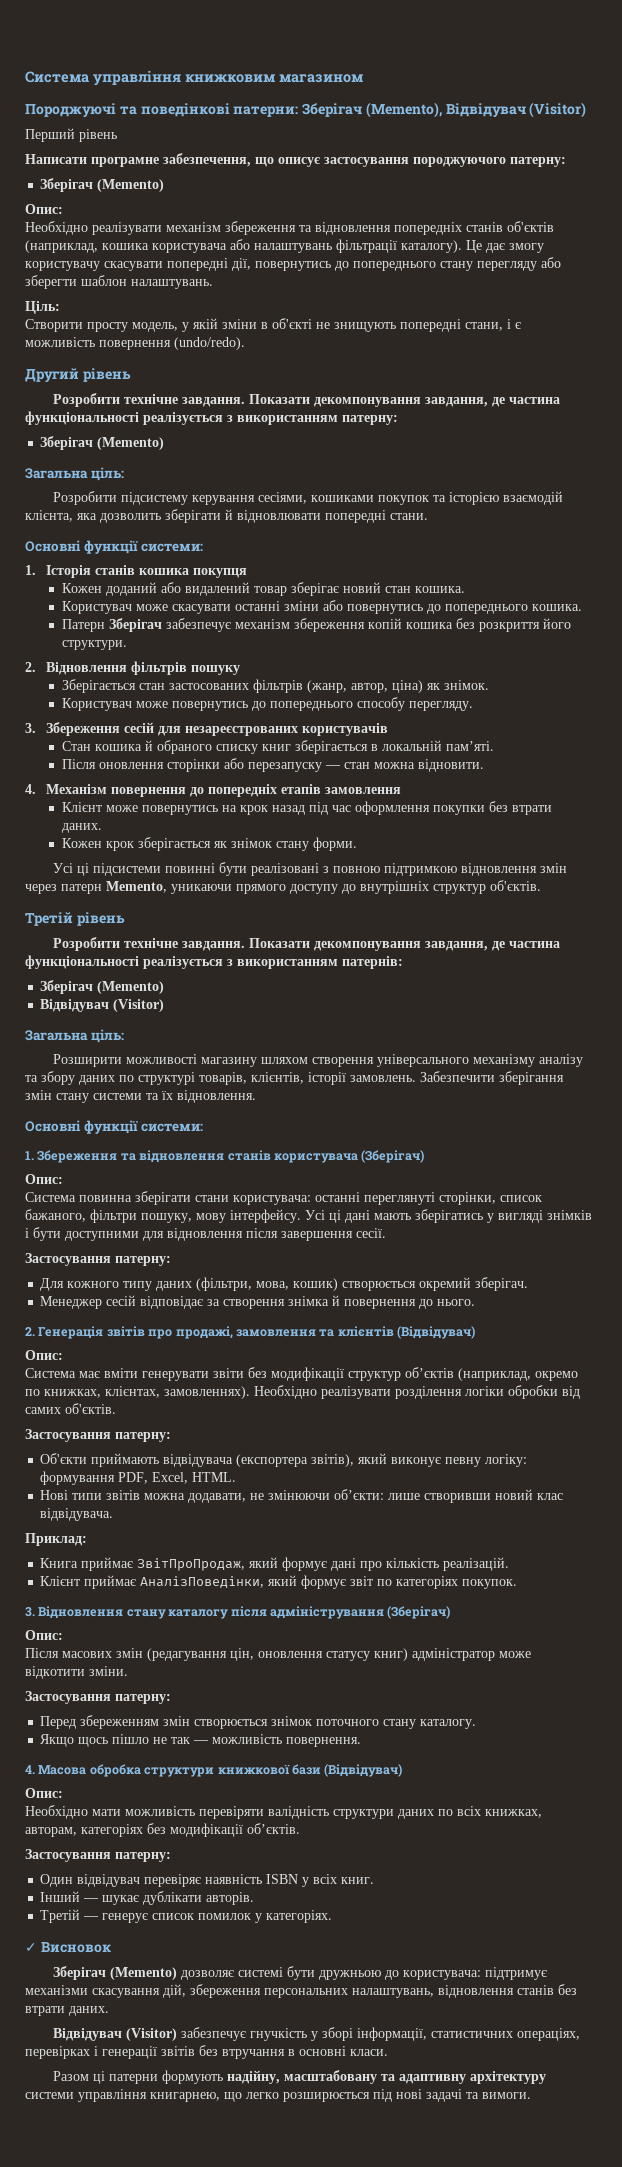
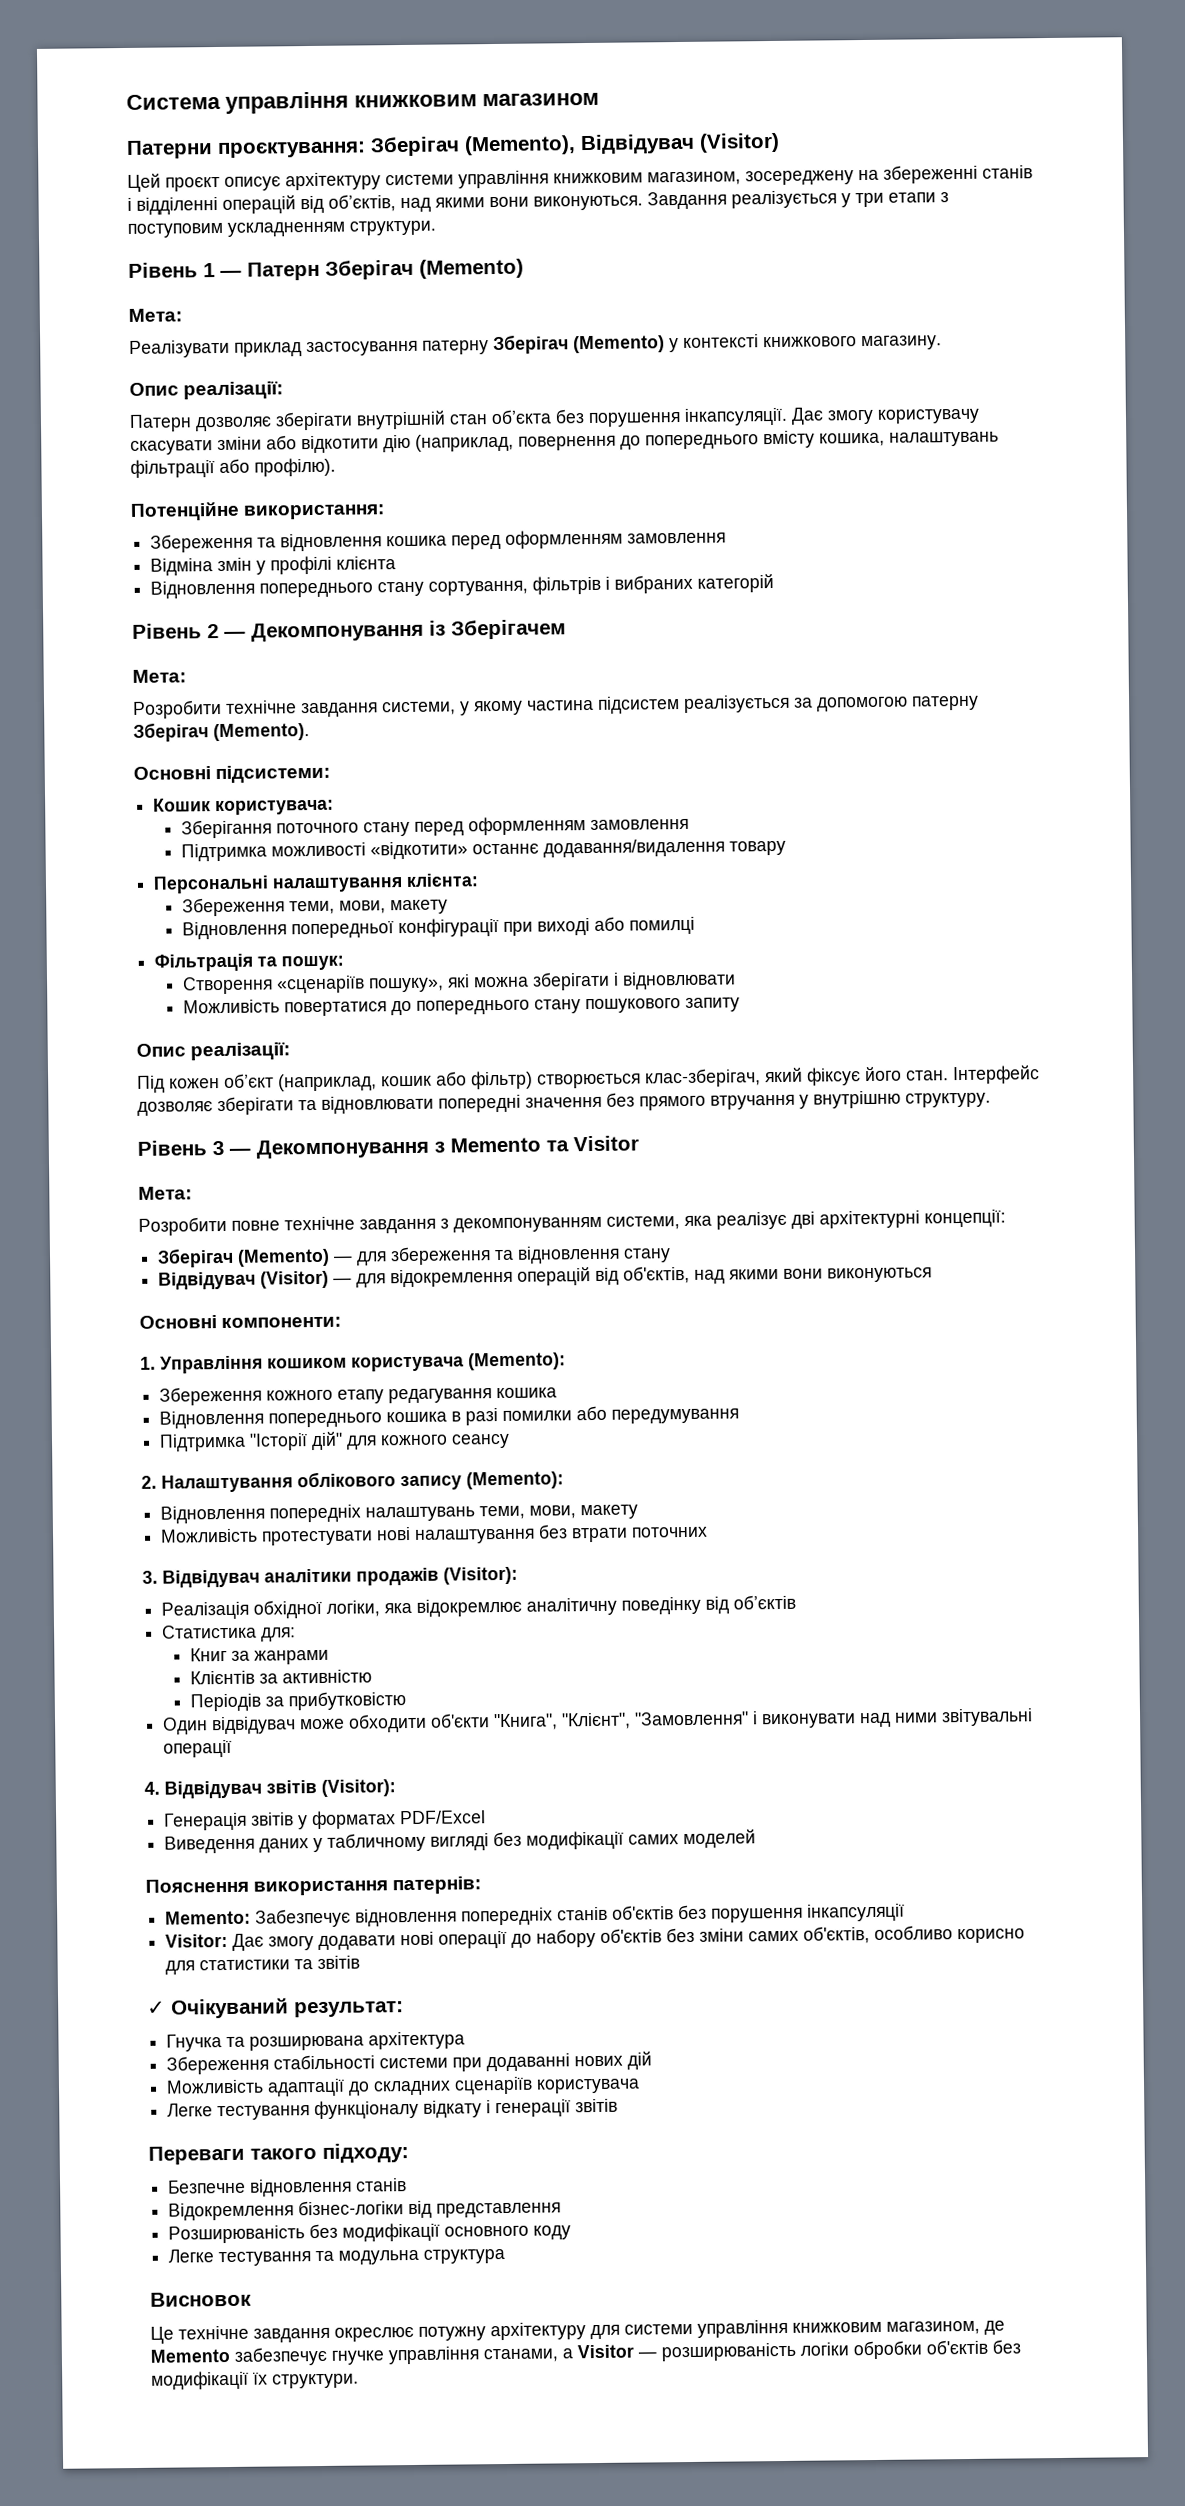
[25,103,299,117] Породжуючі та поведінкові патерни: -> [126,140,366,159] Патерни проєктування:
[25,128,117,142] [25,153,566,167] [40,178,165,192] [25,204,63,214] [25,221,554,235] [25,239,544,253] [25,257,561,271] [25,275,213,289] [25,301,60,314] [25,318,521,332] [25,337,245,350] [25,368,131,382] [53,393,561,407] [25,411,398,425] [40,436,165,450] [25,467,124,481] [53,491,564,505] [25,509,428,523] [25,540,204,554] [25,565,248,578] [61,582,465,596] [61,600,582,614] [61,618,571,632] [61,640,127,650] [25,661,241,675] [61,679,489,693] [61,697,473,711] [25,722,389,736] [61,740,494,754] [61,758,484,772] [25,784,402,797] [61,801,552,815] [61,823,102,833] [61,837,357,851] [53,862,568,876] [25,880,541,894] [25,912,125,926] [53,937,561,951] [25,955,403,969] [40,980,165,994] [40,999,165,1012] [25,1029,124,1043] [53,1054,584,1067] [25,1071,564,1085] [25,1090,256,1103] [25,1120,204,1134] [25,1150,425,1163] [25,1174,63,1184] [25,1191,542,1205] [25,1209,592,1223] [25,1227,386,1241] [25,1253,171,1266] [40,1277,529,1291] [40,1295,476,1309] [25,1326,475,1339] [25,1350,63,1360] [25,1367,578,1381] [25,1385,580,1399] [25,1403,116,1414] [25,1429,171,1442] [40,1453,528,1467] [40,1471,237,1485] [40,1489,564,1503] [40,1508,114,1521] [25,1533,87,1546] [40,1557,510,1571] [40,1575,518,1589] [25,1606,451,1619] [25,1630,63,1640] [25,1648,531,1661] [25,1666,128,1679] [25,1691,171,1704] [40,1715,477,1729] [40,1734,362,1747] [25,1764,403,1777] [25,1788,63,1798] [25,1805,542,1819] [25,1823,300,1837] [25,1849,171,1862] [40,1874,375,1887] [40,1891,255,1905] [40,1909,333,1923] [25,1942,111,1953] [53,1966,548,1980] [25,1984,577,1998] [25,2006,109,2016] [53,2027,581,2041] [25,2045,388,2059] [53,2070,547,2084] [25,2089,531,2102] Перший рівень // Написати програмне забезпечення, що описує застосування породжуючого патерну: // Зберігач (Memento) // Опис: // Необхідно реалізувати механізм збереження та відновлення попередніх станів об'єктів (наприклад, кошика користувача або налаштувань фільтрації каталогу). Це дає змогу користувачу скасувати попередні дії, повернутись до попереднього стану перегляду або зберегти шаблон налаштувань. // Ціль: // Створити просту модель, у якій зміни в об'єкті не знищують попередні стани, і є можливість повернення (undo/redo). // Другий рівень // Розробити технічне завдання. Показати декомпонування завдання, де частина функціональності реалізується з використанням патерну: // Зберігач (Memento) // Загальна ціль: // Розробити підсистему керування сесіями, кошиками покупок та історією взаємодій клієнта, яка дозволить зберігати й відновлювати попередні стани. // Основні функції системи: // 1. Історія станів кошика покупця // Кожен доданий або видалений товар зберігає новий стан кошика. // Користувач може скасувати останні зміни або повернутись до попереднього кошика. // Патерн Зберігач забезпечує механізм збереження копій кошика без розкриття його структури. // 2. Відновлення фільтрів пошуку // Зберігається стан застосованих фільтрів (жанр, автор, ціна) як знімок. // Користувач може повернутись до попереднього способу перегляду. // 3. Збереження сесій для незареєстрованих користувачів // Стан кошика й обраного списку книг зберігається в локальній пам’яті. // Після оновлення сторінки або перезапуску — стан можна відновити. // 4. Механізм повернення до попередніх етапів замовлення // Клієнт може повернутись на крок назад під час оформлення покупки без втрати даних. // Кожен крок зберігається як знімок стану форми. // Усі ці підсистеми повинні бути реалізовані з повною підтримкою відновлення змін через патерн Memento, уникаючи прямого доступу до внутрішніх структур об'єктів. // Третій рівень // Розробити технічне завдання. Показати декомпонування завдання, де частина функціональності реалізується з використанням патернів: // Зберігач (Memento) // Відвідувач (Visitor) // Загальна ціль: // Розширити можливості магазину шляхом створення універсального механізму аналізу та збору даних по структурі товарів, клієнтів, історії замовлень. Забезпечити зберігання змін стану системи та їх відновлення. // Основні функції системи: // 1. Збереження та відновлення станів користувача (Зберігач) // Опис: // Система повинна зберігати стани користувача: останні переглянуті сторінки, список бажаного, фільтри пошуку, мову інтерфейсу. Усі ці дані мають зберігатись у вигляді знімків і бути доступними для відновлення після завершення сесії. // Застосування патерну: // Для кожного типу даних (фільтри, мова, кошик) створюється окремий зберігач. // Менеджер сесій відповідає за створення знімка й повернення до нього. // 2. Генерація звітів про продажі, замовлення та клієнтів (Відвідувач) // Опис: // Система має вміти генерувати звіти без модифікації структур об’єктів (наприклад, окремо по книжках, клієнтах, замовленнях). Необхідно реалізувати розділення логіки обробки від самих об'єктів. // Застосування патерну: // Об'єкти приймають відвідувача (експортера звітів), який виконує певну логіку: формування PDF, Excel, HTML. // Нові типи звітів можна додавати, не змінюючи об’єкти: лише створивши новий клас відвідувача. // Приклад: // Книга приймає ЗвітПроПродаж, який формує дані про кількість реалізацій. // Клієнт приймає АналізПоведінки, який формує звіт по категоріях покупок. // 3. Відновлення стану каталогу після адміністрування (Зберігач) // Опис: // Після масових змін (редагування цін, оновлення статусу книг) адміністратор може відкотити зміни. // Застосування патерну: // Перед збереженням змін створюється знімок поточного стану каталогу. // Якщо щось пішло не так — можливість повернення. // 4. Масова обробка структури книжкової бази (Відвідувач) // Опис: // Необхідно мати можливість перевіряти валідність структури даних по всіх книжках, авторам, категоріях без модифікації об’єктів. // Застосування патерну: // Один відвідувач перевіряє наявність ISBN у всіх книг. // Інший — шукає дублікати авторів. // Третій — генерує список помилок у категоріях. // ✓ Висновок // Зберігач (Memento) дозволяє системі бути дружньою до користувача: підтримує механізми скасування дій, збереження персональних налаштувань, відновлення станів без втрати даних. // Відвідувач (Visitor) забезпечує гнучкість у зборі інформації, статистичних операціях, перевірках і генерації звітів без втручання в основні класи. // Разом ці патерни формують надійну, масштабовану та адаптивну архітектуру системи управління книгарнею, що легко розширюється під нові задачі та вимоги. -> [127,164,1033,192] [127,190,949,215] [127,220,436,238] [128,258,524,281] [128,308,182,322] [129,334,942,358] [129,381,284,400] [129,407,980,432] [130,430,999,455] [130,457,336,478] [130,501,386,521] [150,529,727,553] [150,555,397,576] [150,573,775,599] [132,619,566,642] [132,669,186,683] [132,694,979,719] [133,722,310,742] [133,764,331,784] [153,798,335,816] [180,816,689,839] [180,838,786,862] [153,873,480,894] [181,897,448,917] [181,916,695,940] [154,953,345,972] [181,971,736,995] [182,997,740,1017] [136,1042,291,1061] [137,1065,1040,1093] [137,1090,991,1116] [137,1135,639,1159] [138,1186,192,1200] [138,1209,1006,1236] [157,1245,672,1268] [158,1265,933,1290] [139,1315,342,1329] [140,1352,566,1374] [159,1386,558,1406] [159,1405,740,1429] [159,1431,511,1452] [141,1471,564,1493] [160,1504,639,1524] [160,1524,709,1546] [142,1566,518,1588] [161,1594,797,1620] [162,1624,297,1642] [189,1647,329,1665] [189,1669,372,1685] [189,1691,406,1712] [163,1708,1034,1735] [163,1739,233,1758] [144,1779,396,1799] [164,1810,487,1831] [164,1829,757,1854] [145,1876,482,1896] [165,1903,906,1928] [165,1925,1026,1951] [165,1955,361,1975] [147,1997,404,2019] [166,2031,466,2052] [166,2051,653,2075] [166,2076,641,2097] [167,2098,619,2121] [148,2143,409,2165] [168,2178,408,2197] [168,2200,562,2221] [168,2222,572,2244] [168,2248,506,2267] [150,2291,252,2307] [150,2319,1005,2344] [150,2339,1021,2366] [151,2370,359,2390] Цей проєкт описує архітектуру системи управління книжковим магазином, зосереджену на збереженні станів і відділенні операцій від об’єктів, над якими вони виконуються. Завдання реалізується у три етапи з поступовим ускладненням структури. // Рівень 1 — Патерн Зберігач (Memento) // Мета: // Реалізувати приклад застосування патерну Зберігач (Memento) у контексті книжкового магазину. // Опис реалізації: // Патерн дозволяє зберігати внутрішній стан об’єкта без порушення інкапсуляції. Дає змогу користувачу скасувати зміни або відкотити дію (наприклад, повернення до попереднього вмісту кошика, налаштувань фільтрації або профілю). // Потенційне використання: // Збереження та відновлення кошика перед оформленням замовлення // Відміна змін у профілі клієнта // Відновлення попереднього стану сортування, фільтрів і вибраних категорій // Рівень 2 — Декомпонування із Зберігачем // Мета: // Розробити технічне завдання системи, у якому частина підсистем реалізується за допомогою патерну Зберігач (Memento). // Основні підсистеми: // Кошик користувача: // Зберігання поточного стану перед оформленням замовлення // Підтримка можливості «відкотити» останнє додавання/видалення товару // Персональні налаштування клієнта: // Збереження теми, мови, макету // Відновлення попередньої конфігурації при виході або помилці // Фільтрація та пошук: // Створення «сценаріїв пошуку», які можна зберігати і відновлювати // Можливість повертатися до попереднього стану пошукового запиту // Опис реалізації: // Під кожен об’єкт (наприклад, кошик або фільтр) створюється клас-зберігач, який фіксує його стан. Інтерфейс дозволяє зберігати та відновлювати попередні значення без прямого втручання у внутрішню структуру. // Рівень 3 — Декомпонування з Memento та Visitor // Мета: // Розробити повне технічне завдання з декомпонуванням системи, яка реалізує дві архітектурні концепції: // Зберігач (Memento) — для збереження та відновлення стану // Відвідувач (Visitor) — для відокремлення операцій від об'єктів, над якими вони виконуються // Основні компоненти: // 1. Управління кошиком користувача (Memento): // Збереження кожного етапу редагування кошика // Відновлення попереднього кошика в разі помилки або передумування // Підтримка "Історії дій" для кожного сеансу // 2. Налаштування облікового запису (Memento): // Відновлення попередніх налаштувань теми, мови, макету // Можливість протестувати нові налаштування без втрати поточних // 3. Відвідувач аналітики продажів (Visitor): // Реалізація обхідної логіки, яка відокремлює аналітичну поведінку від об’єктів // Статистика для: // Книг за жанрами // Клієнтів за активністю // Періодів за прибутковістю // Один відвідувач може обходити об'єкти "Книга", "Клієнт", "Замовлення" і виконувати над ними звітувальні операції // 4. Відвідувач звітів (Visitor): // Генерація звітів у форматах PDF/Excel // Виведення даних у табличному вигляді без модифікації самих моделей // Пояснення використання патернів: // Memento: Забезпечує відновлення попередніх станів об'єктів без порушення інкапсуляції // Visitor: Дає змогу додавати нові операції до набору об'єктів без зміни самих об'єктів, особливо корисно для статистики та звітів // ✓ Очікуваний результат: // Гнучка та розширювана архітектура // Збереження стабільності системи при додаванні нових дій // Можливість адаптації до складних сценаріїв користувача // Легке тестування функціоналу відкату і генерації звітів // Переваги такого підходу: // Безпечне відновлення станів // Відокремлення бізнес-логіки від представлення // Розширюваність без модифікації основного коду // Легке тестування та модульна структура // Висновок // Це технічне завдання окреслює потужну архітектуру для системи управління книжковим магазином, де Memento забезпечує гнучке управління станами, а Visitor — розширюваність логіки обробки об'єктів без модифікації їх структури.

